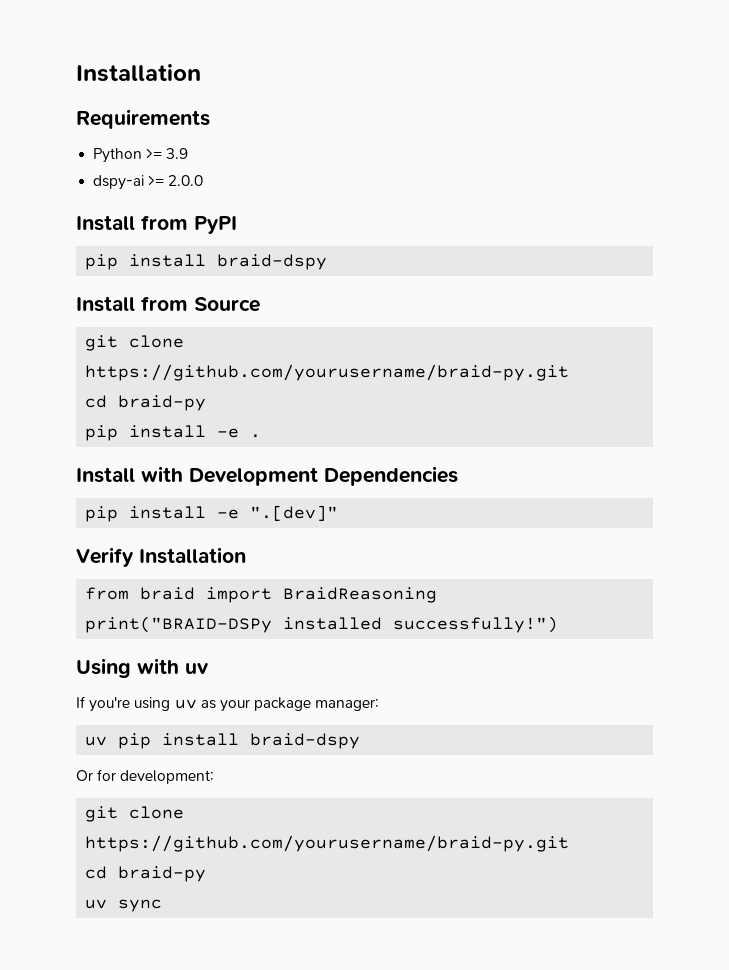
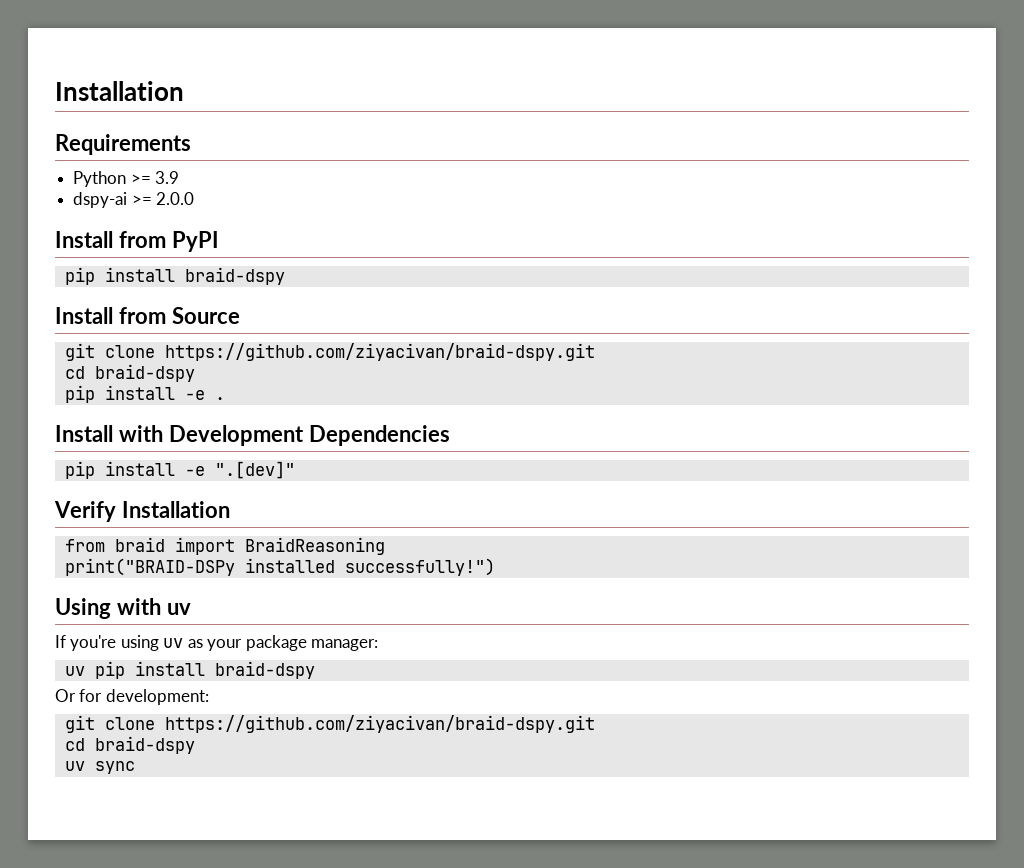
[85,364,570,381] [85,395,207,411] https://github.com/yourusername/braid-py.git // cd braid-py -> [164,343,595,361] [64,364,195,382] https://github.com/ziyacivan/braid-dspy.git // cd braid-dspy
[85,835,570,852] [85,866,207,882] https://github.com/yourusername/braid-py.git // cd braid-py -> [164,715,595,733] [64,736,195,754] https://github.com/ziyacivan/braid-dspy.git // cd braid-dspy

